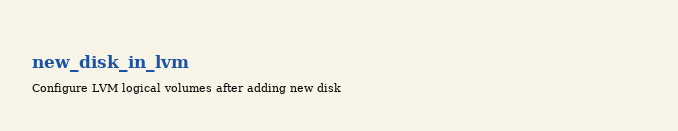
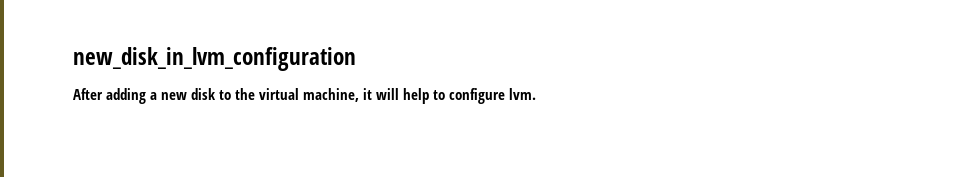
[32,55,189,72] [32,83,341,94] new_disk_in_lvm // Configure LVM logical volumes after adding new disk -> [73,47,356,71] [73,88,536,104] new_disk_in_lvm_configuration // After adding a new disk to the virtual machine, it will help to configure lvm.

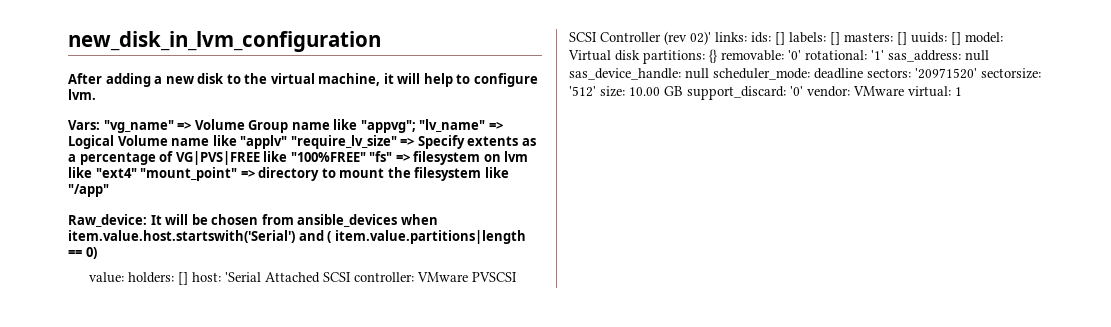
(536, 94) none -> [68,119,503,133] [68,135,536,149] [68,151,529,165] [68,167,509,181] [68,184,109,197] [68,214,438,227] [68,230,526,244] [68,247,97,259] [89,272,518,285] [569,31,1003,45] [568,49,989,64] [569,68,1041,80] [569,86,962,100] // Vars: "vg_name" => Volume Group name like "appvg"; "lv_name" => Logical Volume name like "applv" "require_lv_size" => Specify extents as a percentage of VG|PVS|FREE like "100%FREE" "fs" => filesystem on lvm like "ext4" "mount_point" => directory to mount the filesystem like "/app" // Raw_device: It will be chosen from ansible_devices when item.value.host.startswith('Serial') and ( item.value.partitions|length == 0) // value: holders: [] host: 'Serial Attached SCSI controller: VMware PVSCSI SCSI Controller (rev 02)' links: ids: [] labels: [] masters: [] uuids: [] model: Virtual disk partitions: {} removable: '0' rotational: '1' sas_address: null sas_device_handle: null scheduler_mode: deadline sectors: '20971520' sectorsize: '512' size: 10.00 GB support_discard: '0' vendor: VMware virtual: 1

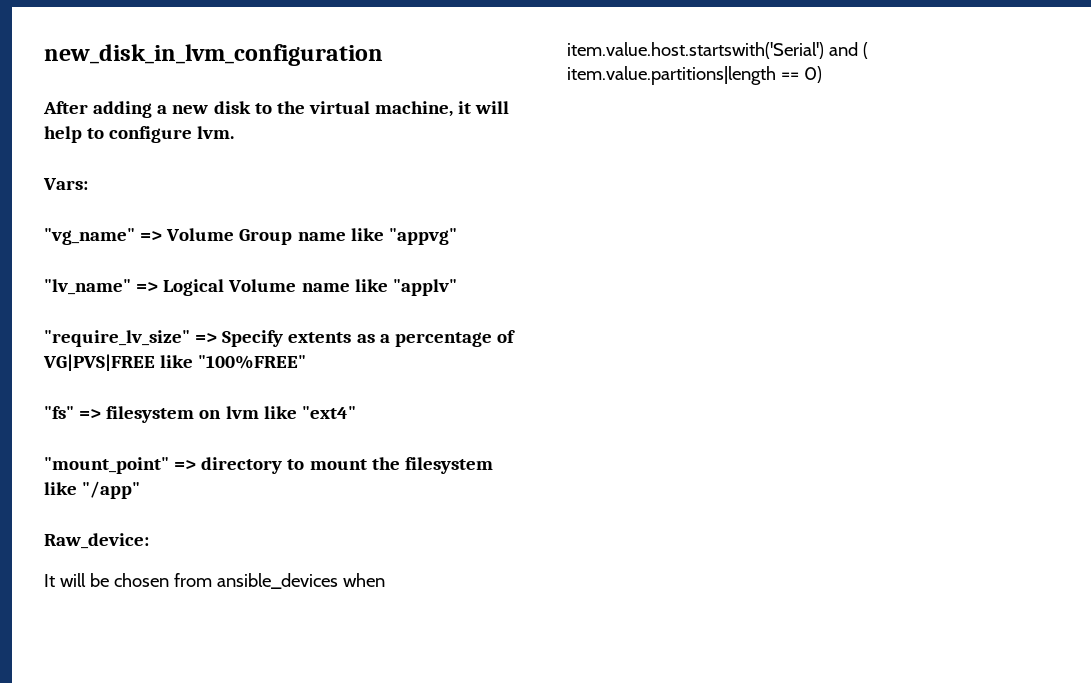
(100, 125) none -> (88, 184) //
[360,120,416,133] "appvg"; -> [388,228,457,245] "appvg" //
(288, 142) none -> (457, 287) //
(366, 157) none -> (307, 362) //
(137, 173) none -> (356, 412) //
(147, 220) none -> (149, 541) //
[89,272,518,285] [569,31,1003,45] [568,49,989,64] [569,68,1041,80] [569,86,962,100] // value: holders: [] host: 'Serial Attached SCSI controller: VMware PVSCSI SCSI Controller (rev 02)' links: ids: [] labels: [] masters: [] uuids: [] model: Virtual disk partitions: {} removable: '0' rotational: '1' sas_address: null sas_device_handle: null scheduler_mode: deadline sectors: '20971520' sectorsize: '512' size: 10.00 GB support_discard: '0' vendor: VMware virtual: 1 -> (822, 74) none

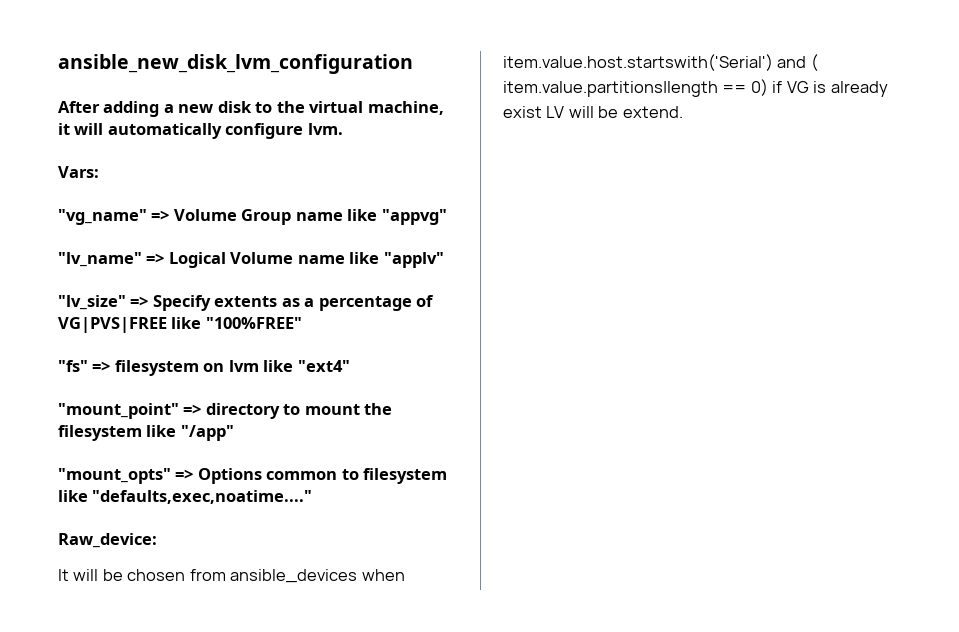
[44,44,383,66] new_disk_in_lvm_configuration -> [58,54,413,74] ansible_new_disk_lvm_configuration
[44,126,105,143] help to -> [107,123,222,139] automatically
[44,330,190,347] "require_lv_size" -> [58,295,126,310] "lv_size"
(141, 490) none -> [58,468,448,484] [58,490,313,504] // "mount_opts" => Options common to filesystem like "defaults,exec,noatime...."
(822, 74) none -> [772,81,888,97] [503,106,683,118] if VG is already exist LV will be extend.

